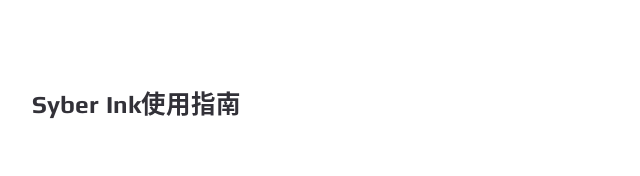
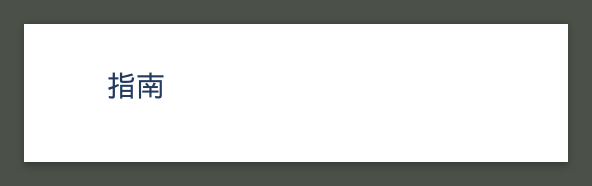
[32,91,191,119] Syber Ink使用 -> (107, 85) none

